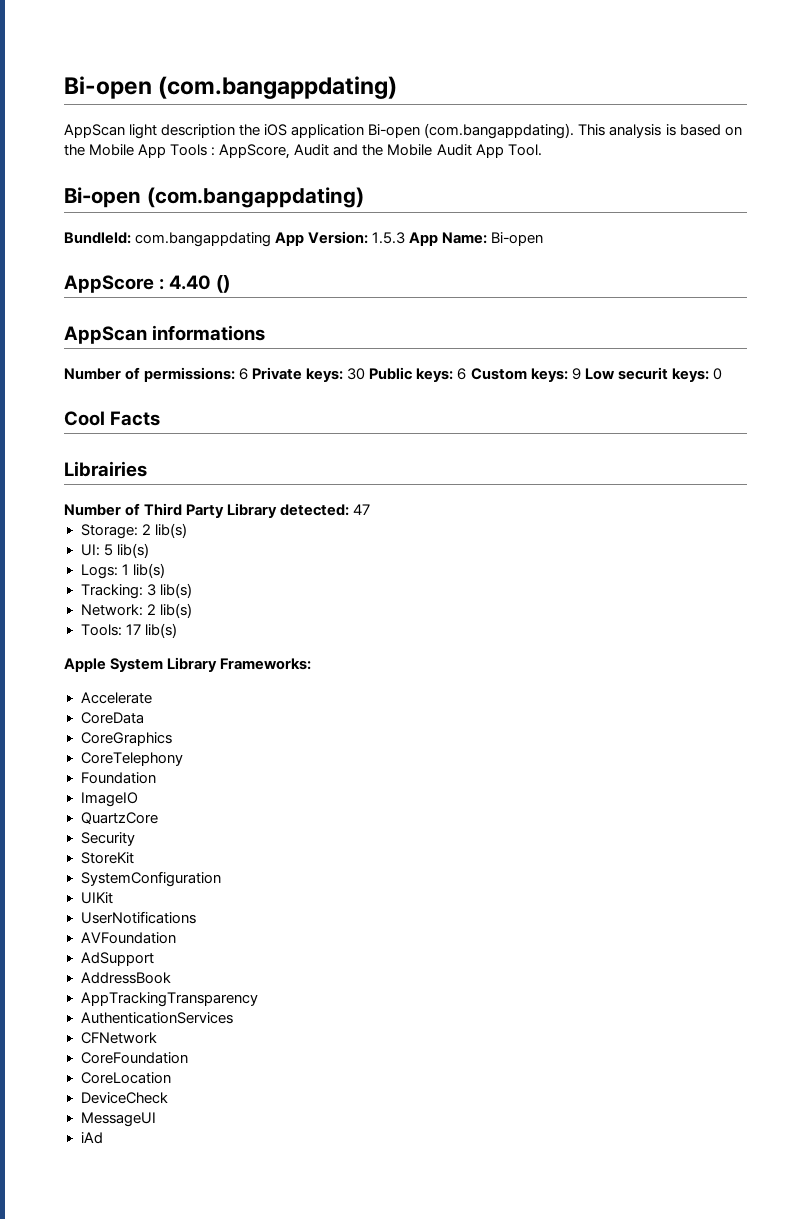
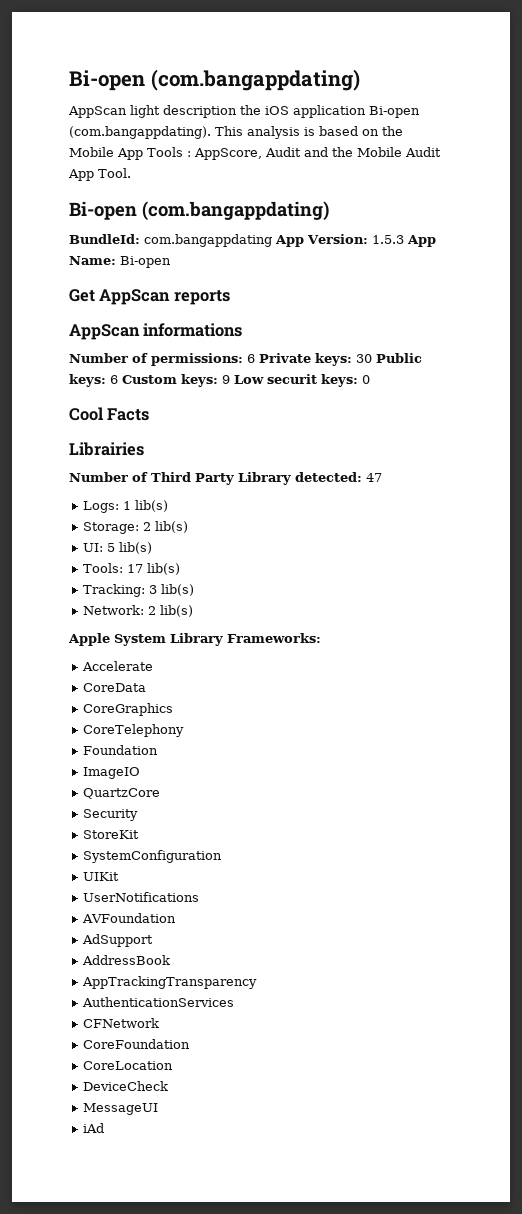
[64,275,231,293] AppScore : 4.40 () -> [69,289,230,305] Get AppScan reports
(371, 509) none -> [83,500,169,513] // Logs: 1 lib(s)
[80,564,129,579] Logs: 1 -> [83,563,144,573] Tools: 17
[80,623,177,638] // Tools: 17 lib(s) -> (194, 611) none

